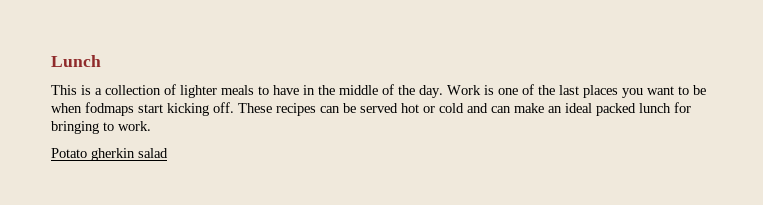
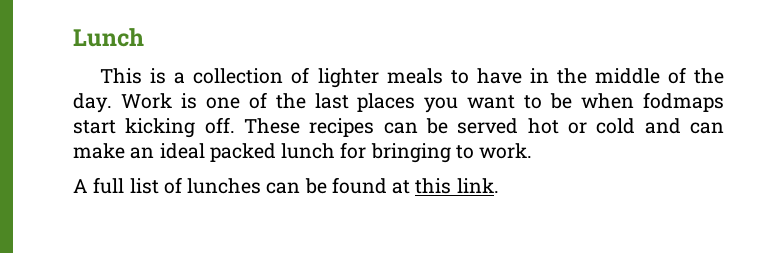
[51,148,168,161] Potato gherkin salad -> [73,177,499,194] A full list of lunches can be found at this link.

